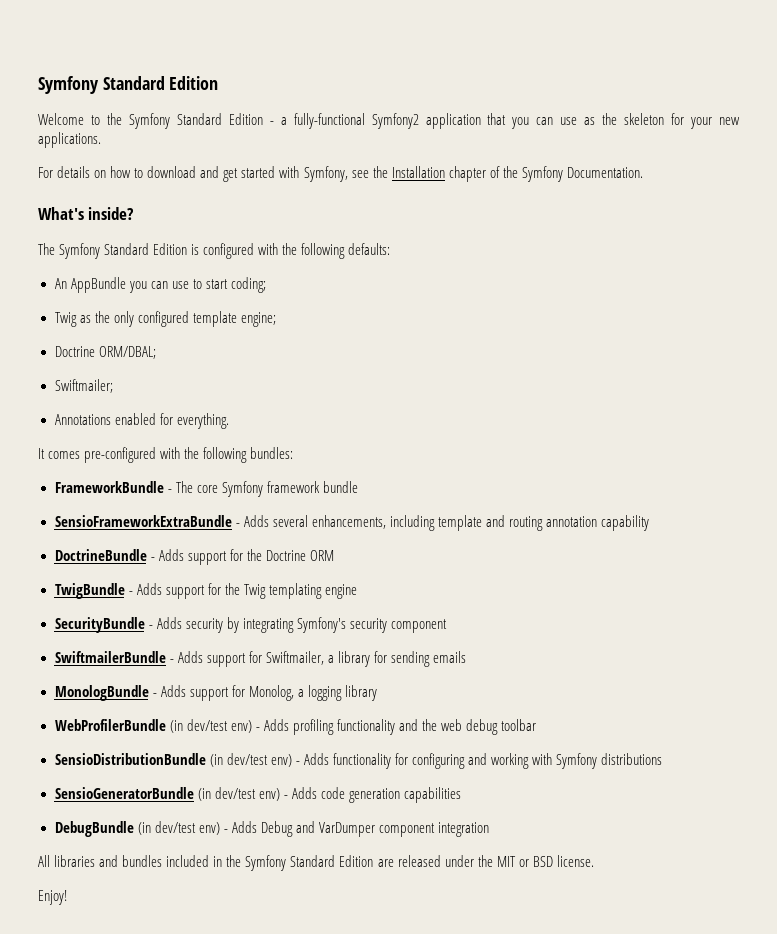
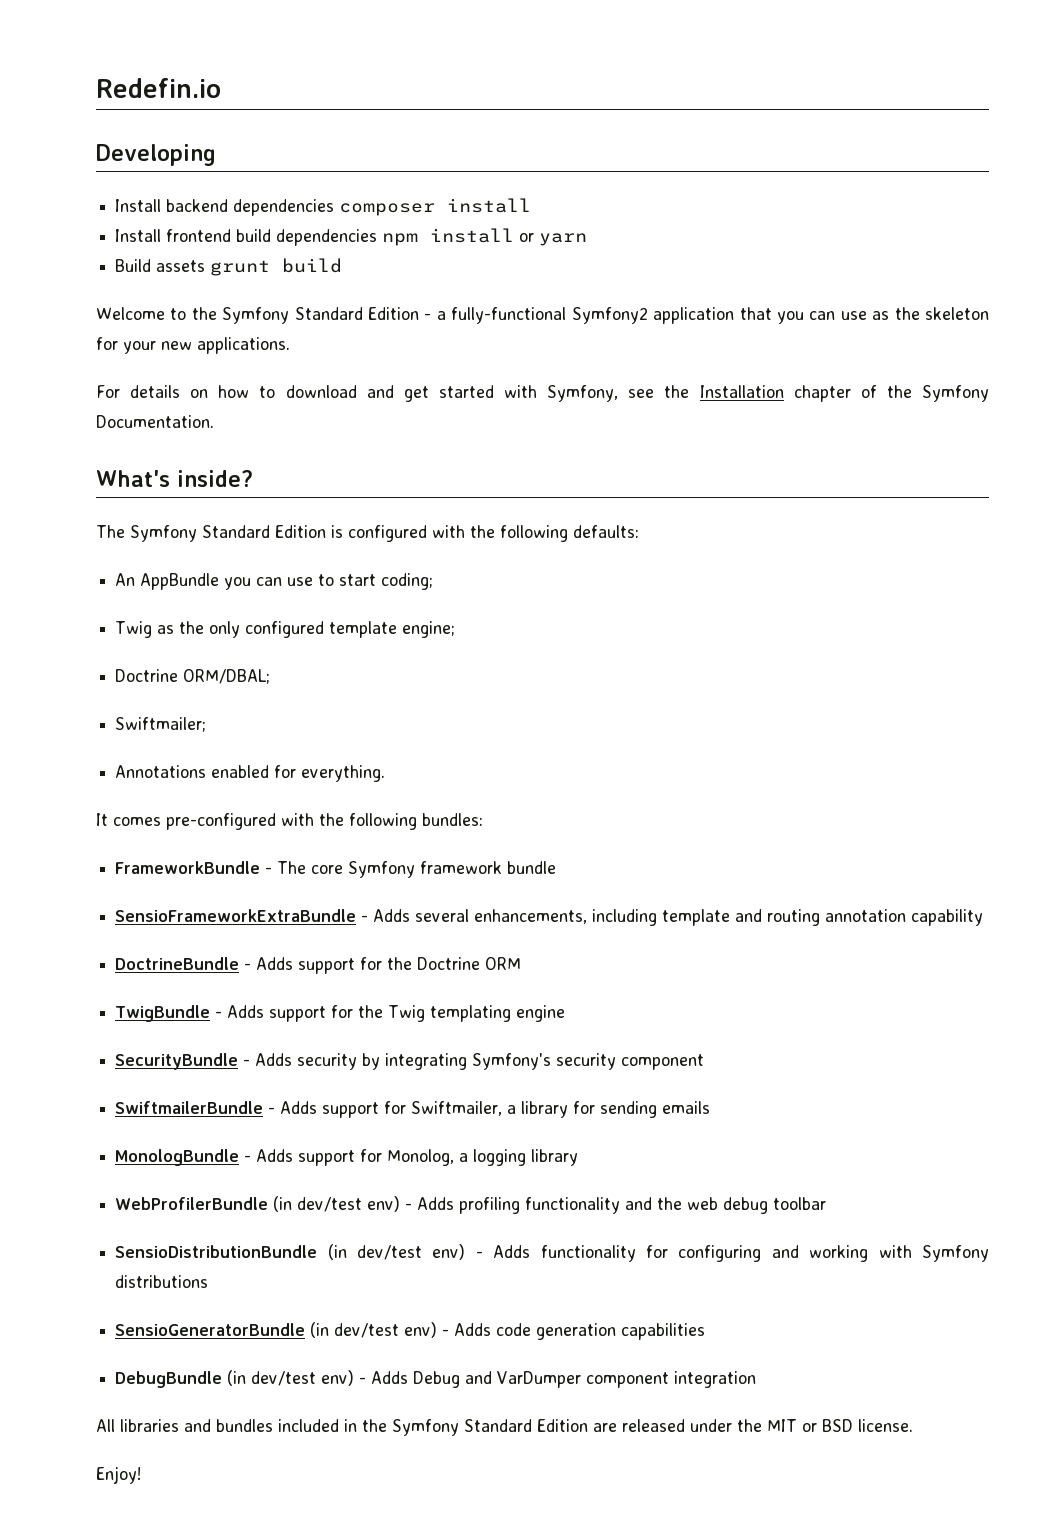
[38,76,219,94] Symfony Standard Edition -> [96,78,221,98] [96,144,216,166] [115,198,532,216] [115,228,588,246] [115,258,343,276] Redefin.io // Developing // Install backend dependencies composer install // Install frontend build dependencies npm install or yarn // Build assets grunt build

